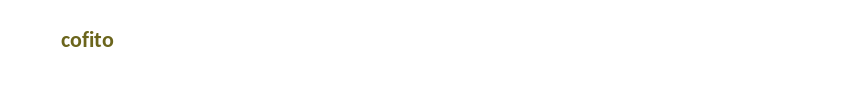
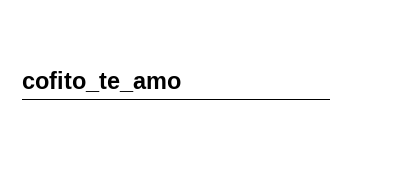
[61,31,114,47] cofito -> [22,71,181,92] cofito_te_amo

